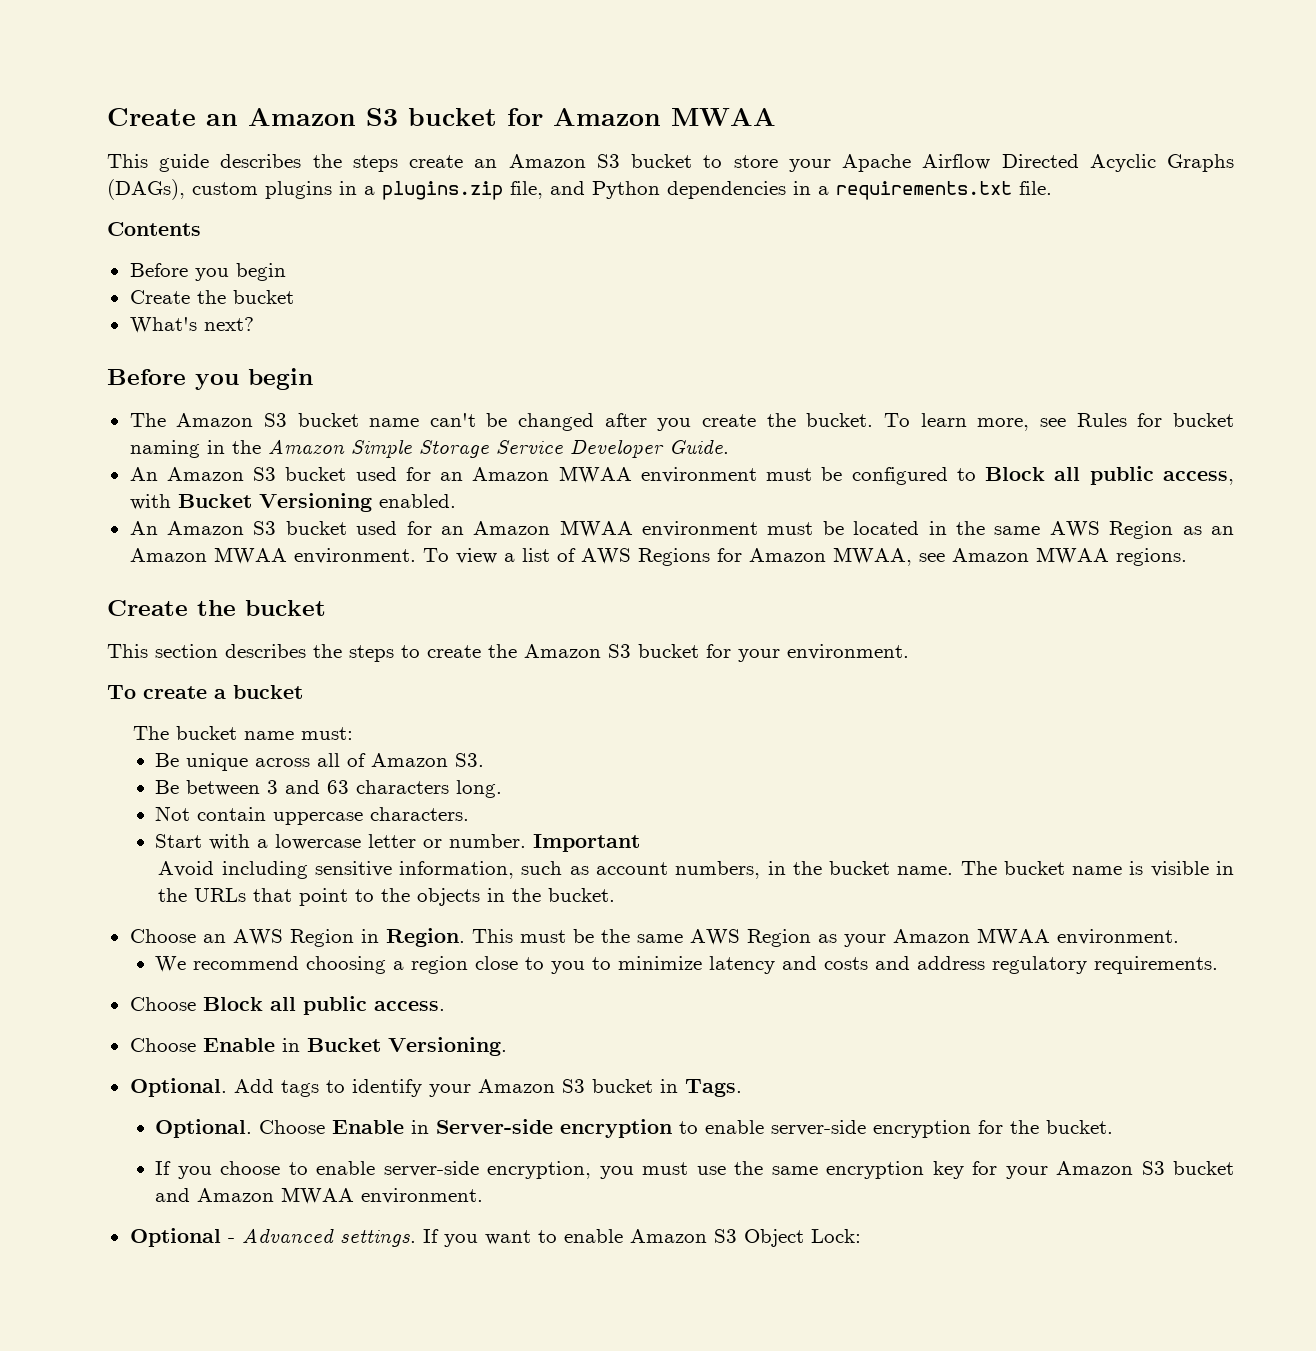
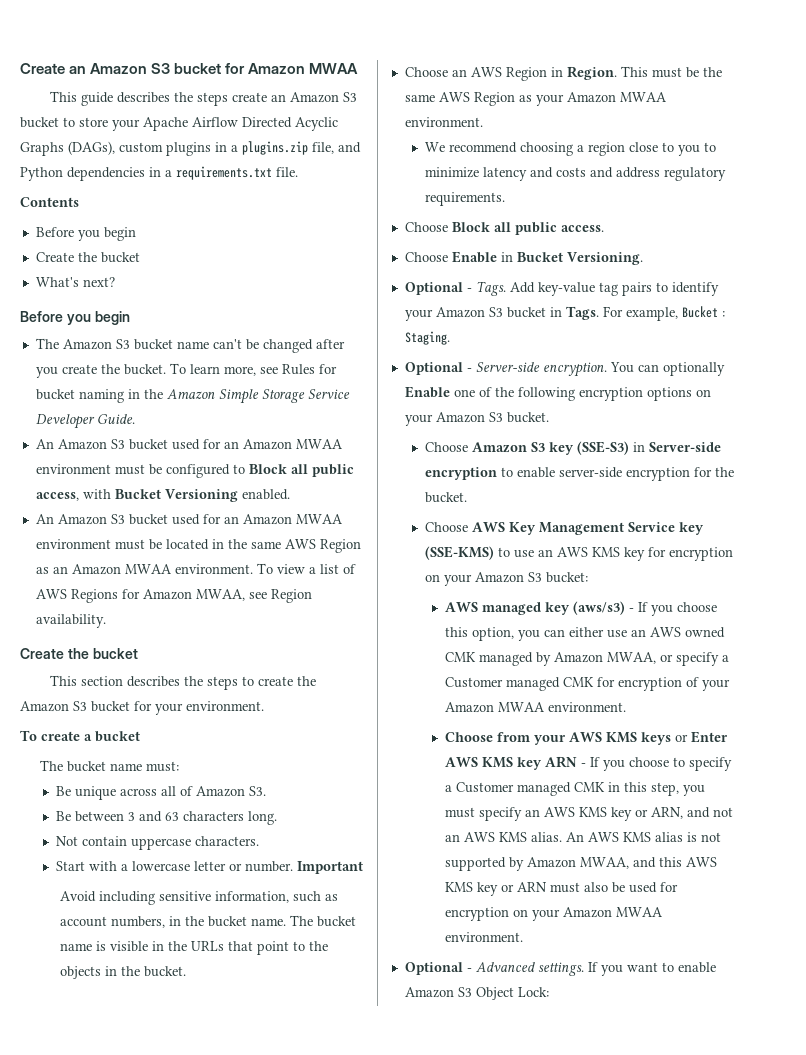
[951,547,1187,566] Amazon MWAA regions. -> [270,589,312,603] [35,614,106,628] Region availability.
[129,1078,319,1097] Optional. Add tags -> [404,281,652,296] Optional - Tags. Add key-value tag pairs
[155,1119,405,1138] // Optional. Choose Enable -> [602,306,725,321] [404,331,450,345] [404,362,725,377] [404,386,711,401] [404,412,549,426] [424,441,629,455] For example, Bucket : Staging. // Optional - Server-side encryption. You can optionally Enable one of the following encryption options on your Amazon S3 bucket. // Choose Amazon S3 key (SSE-S3)
[155,1161,1234,1179] [155,1188,191,1202] If you choose to enable server-side encryption, you must use the same encryption key for your Amazon S3 bucket and -> [424,522,704,535] [424,546,733,561] [424,572,588,586] [444,601,717,616] [444,627,725,641] [444,652,729,666] [444,677,730,691] [444,702,626,713] [444,731,728,745] [444,756,732,771] [444,782,705,796] [444,807,733,821] [444,832,721,842] [444,857,717,871] [444,882,678,896] [444,907,560,921] Choose AWS Key Management Service key (SSE-KMS) to use an AWS KMS key for encryption on your Amazon S3 bucket: // AWS managed key (aws/s3) - If you choose this option, you can either use an AWS owned CMK managed by Amazon MWAA, or specify a Customer managed CMK for encryption of your Amazon MWAA environment. // Choose from your AWS KMS keys or Enter AWS KMS key ARN - If you choose to specify a Customer managed CMK in this step, you must specify an AWS KMS key or ARN, and not an AWS KMS alias. An AWS KMS alias is not supported by Amazon MWAA, and this AWS KMS key or ARN must also be used for encryption on your

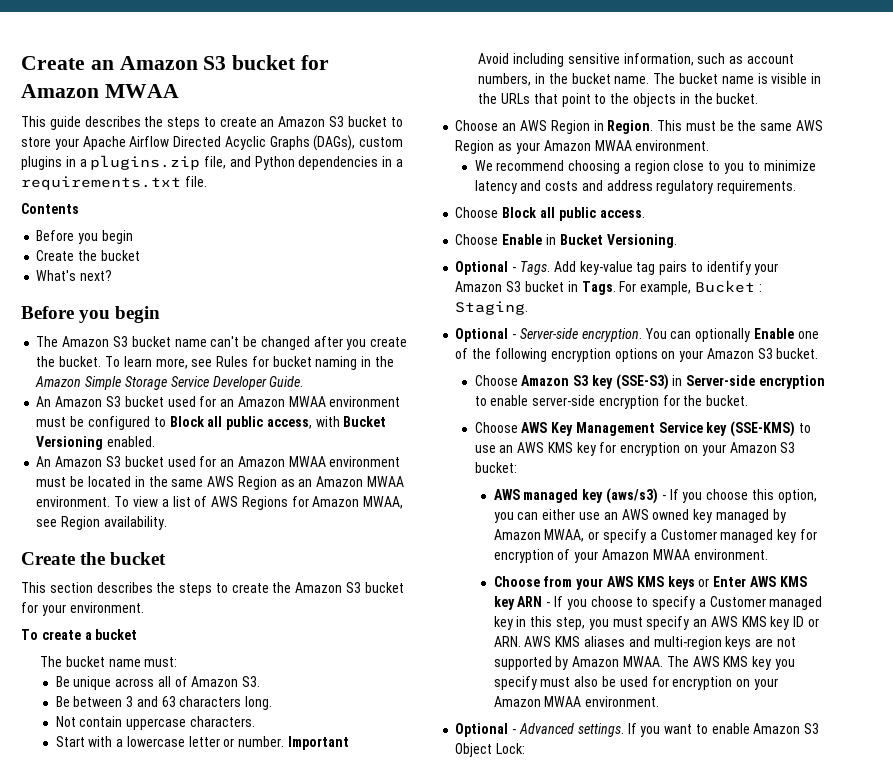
(229, 99) none -> [203,117,216,127] to
[444,652,476,662] CMK -> [693,509,713,523] key
[562,677,594,687] CMK -> [777,529,797,543] key
[573,782,605,792] CMK -> [493,616,513,630] key
[634,807,733,819] [444,832,697,842] or ARN, and not an AWS KMS alias. An AWS KMS alias is -> [793,616,820,627] [493,636,774,650] ID or ARN. AWS KMS aliases and multi-region keys are
[579,857,717,869] [444,882,547,896] MWAA, and this AWS KMS key or ARN -> [623,656,795,670] [493,676,537,690] MWAA. The AWS KMS key you specify

